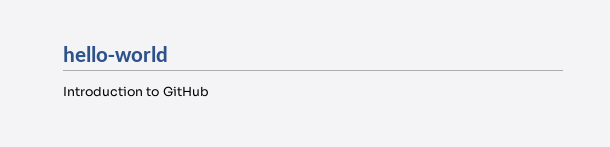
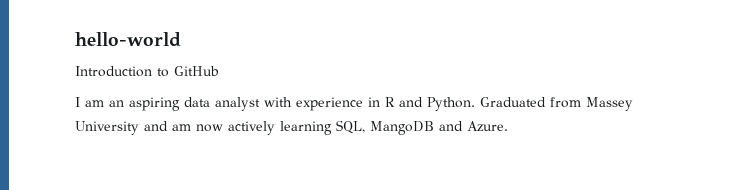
(209, 91) none -> [75,97,633,111] [75,120,508,135] // I am an aspiring data analyst with experience in R and Python. Graduated from Massey University and am now actively learning SQL, MangoDB and Azure.

